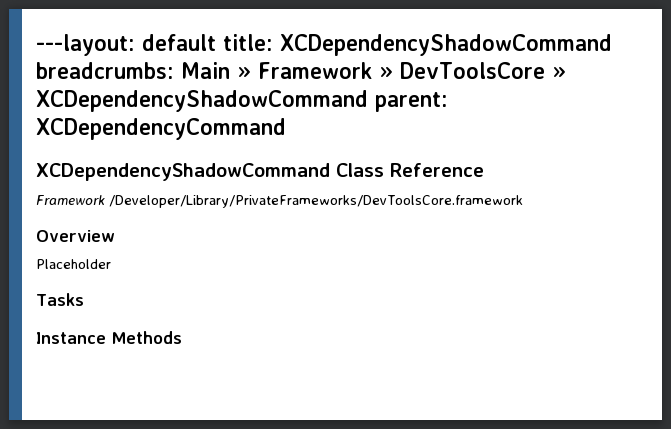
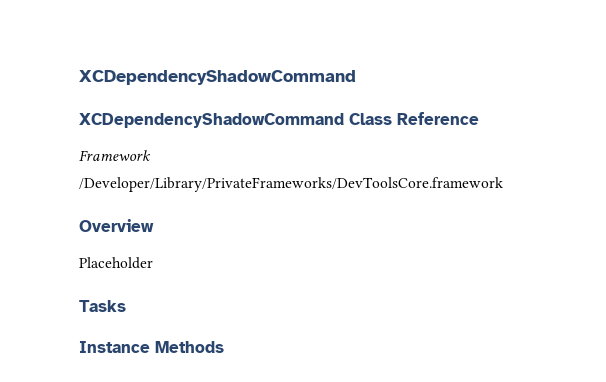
[36,34,612,56] [36,62,566,79] [36,90,448,112] [36,118,286,140] ---layout: default title: XCDependencyShadowCommand breadcrumbs: Main » Framework » DevToolsCore » XCDependencyShadowCommand parent: XCDependencyCommand -> [79,70,356,85] XCDependencyShadowCommand

